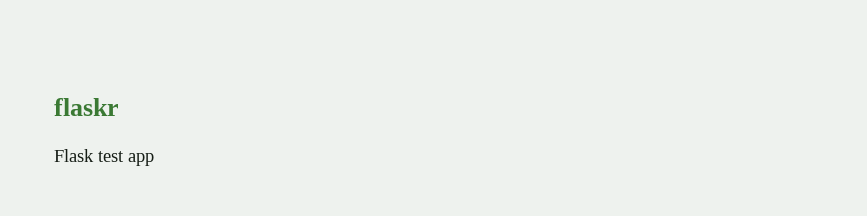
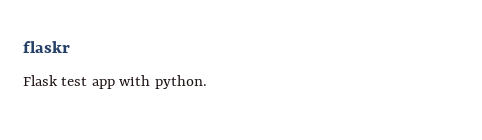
(154, 159) none -> [119,75,207,89] with python.

